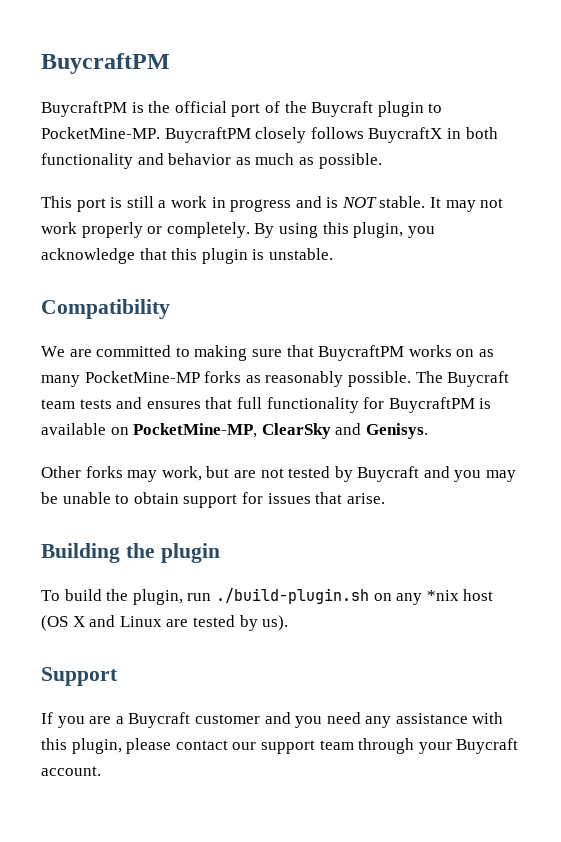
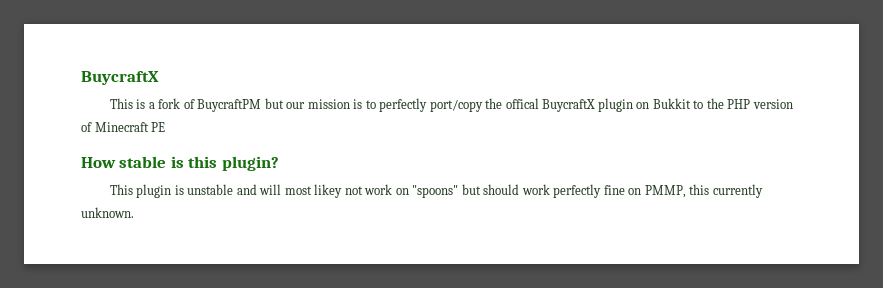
[41,53,170,74] [41,101,443,117] [41,127,498,143] [41,153,382,169] [41,196,504,212] [41,222,435,238] [41,248,333,264] [41,299,170,319] [41,345,494,361] [41,371,510,387] [41,397,492,413] [41,423,428,439] [41,466,517,482] [41,492,385,508] [41,543,220,563] [41,588,494,605] [41,615,289,631] [41,667,118,686] [41,712,504,728] [41,738,519,754] [41,766,101,776] BuycraftPM // BuycraftPM is the official port of the Buycraft plugin to PocketMine-MP. BuycraftPM closely follows BuycraftX in both functionality and behavior as much as possible. // This port is still a work in progress and is NOT stable. It may not work properly or completely. By using this plugin, you acknowledge that this plugin is unstable. // Compatibility // We are committed to making sure that BuycraftPM works on as many PocketMine-MP forks as reasonably possible. The Buycraft team tests and ensures that full functionality for BuycraftPM is available on PocketMine-MP, ClearSky and Genisys. // Other forks may work, but are not tested by Buycraft and you may be unable to obtain support for issues that arise. // Building the plugin // To build the plugin, run ./build-plugin.sh on any *nix host (OS X and Linux are tested by us). // Support // If you are a Buycraft customer and you need any assistance with this plugin, please contact our support team through your Buycraft account. -> [81,71,159,85] [109,98,793,112] [81,122,166,132] [81,156,279,171] [109,184,763,198] [81,207,134,218] BuycraftX // This is a fork of BuycraftPM but our mission is to perfectly port/copy the offical BuycraftX plugin on Bukkit to the PHP version of Minecraft PE // How stable is this plugin? // This plugin is unstable and will most likey not work on "spoons" but should work perfectly fine on PMMP, this currently unknown.

